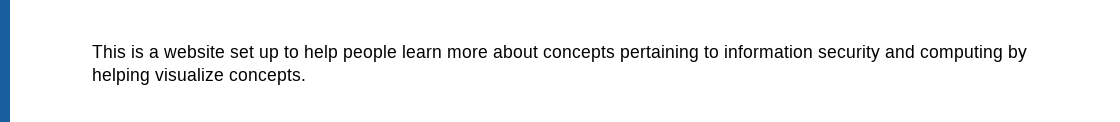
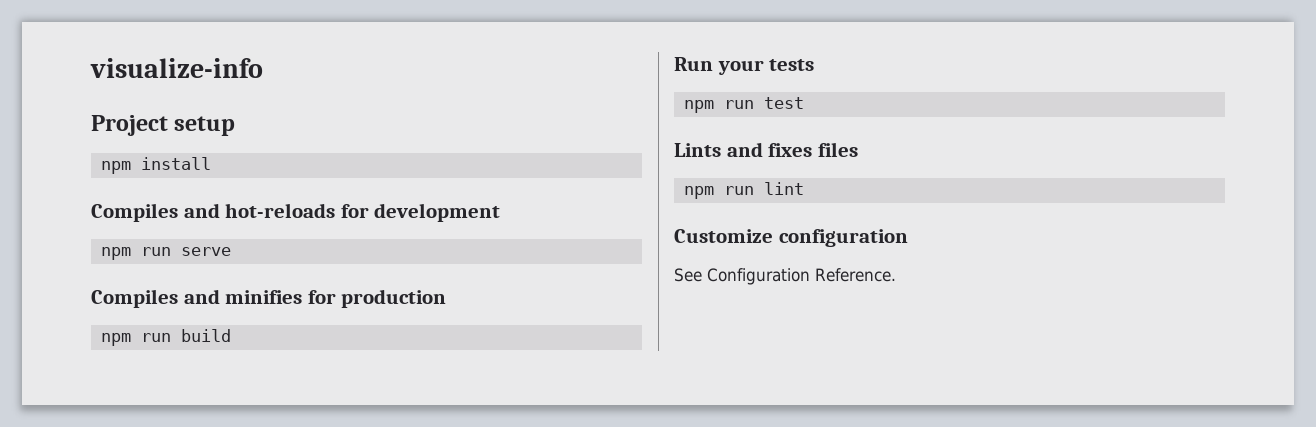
[92,45,1027,62] [92,68,306,85] This is a website set up to help people learn more about concepts pertaining to information security and computing by helping visualize concepts. -> [90,58,263,78] [91,115,236,136] [100,157,211,174] [91,203,501,222] [100,247,231,260] [91,289,447,308] [100,329,231,346] [674,57,815,75] [683,97,804,113] [674,142,858,157] [683,182,804,199] [674,229,908,247] [674,268,896,285] visualize-info // Project setup // npm install // Compiles and hot-reloads for development // npm run serve // Compiles and minifies for production // npm run build // Run your tests // npm run test // Lints and fixes files // npm run lint // Customize configuration // See Configuration Reference.

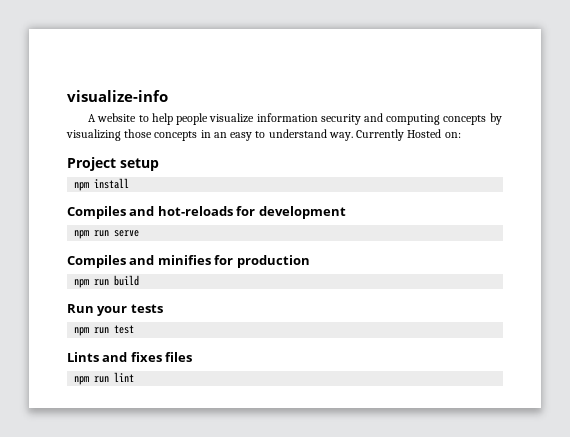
(263, 68) none -> [88,113,502,125] [66,129,461,141] // A website to help people visualize information security and computing concepts by visualizing those concepts in an easy to understand way. Currently Hosted on:
[674,229,908,247] [674,268,896,285] // Customize configuration // See Configuration Reference. -> (135, 377) none

